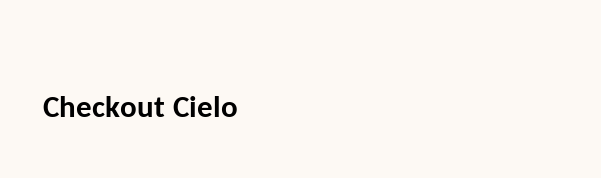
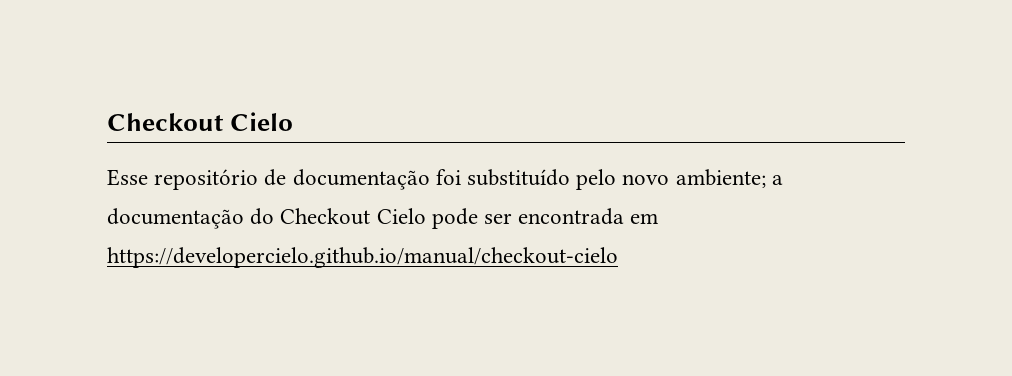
[43,96,239,117] Checkout Cielo -> [107,112,294,131] [107,169,783,190] [107,208,659,229] [107,247,618,268] Checkout Cielo // Esse repositório de documentação foi substituído pelo novo ambiente; a documentação do Checkout Cielo pode ser encontrada em https://developercielo.github.io/manual/checkout-cielo

